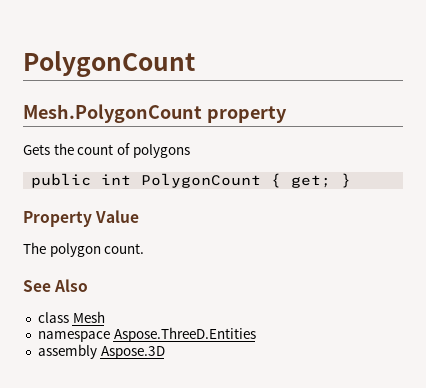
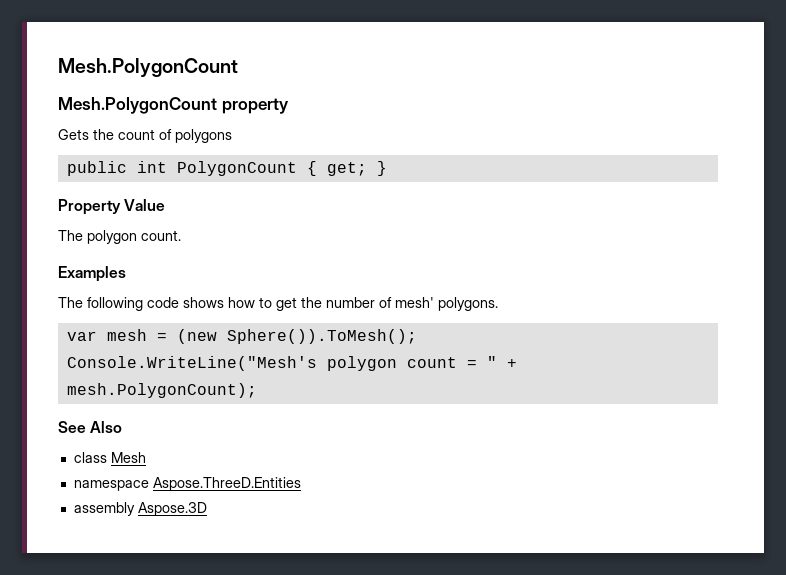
[23,51,195,77] PolygonCount -> [58,58,238,77] Mesh.PolygonCount
(145, 248) none -> [58,266,126,282] [58,297,498,311] [66,329,417,344] [66,356,517,371] [66,383,257,398] // Examples // The following code shows how to get the number of mesh' polygons. // var mesh = (new Sphere()).ToMesh(); // Console.WriteLine("Mesh's polygon count = " + mesh.PolygonCount);

